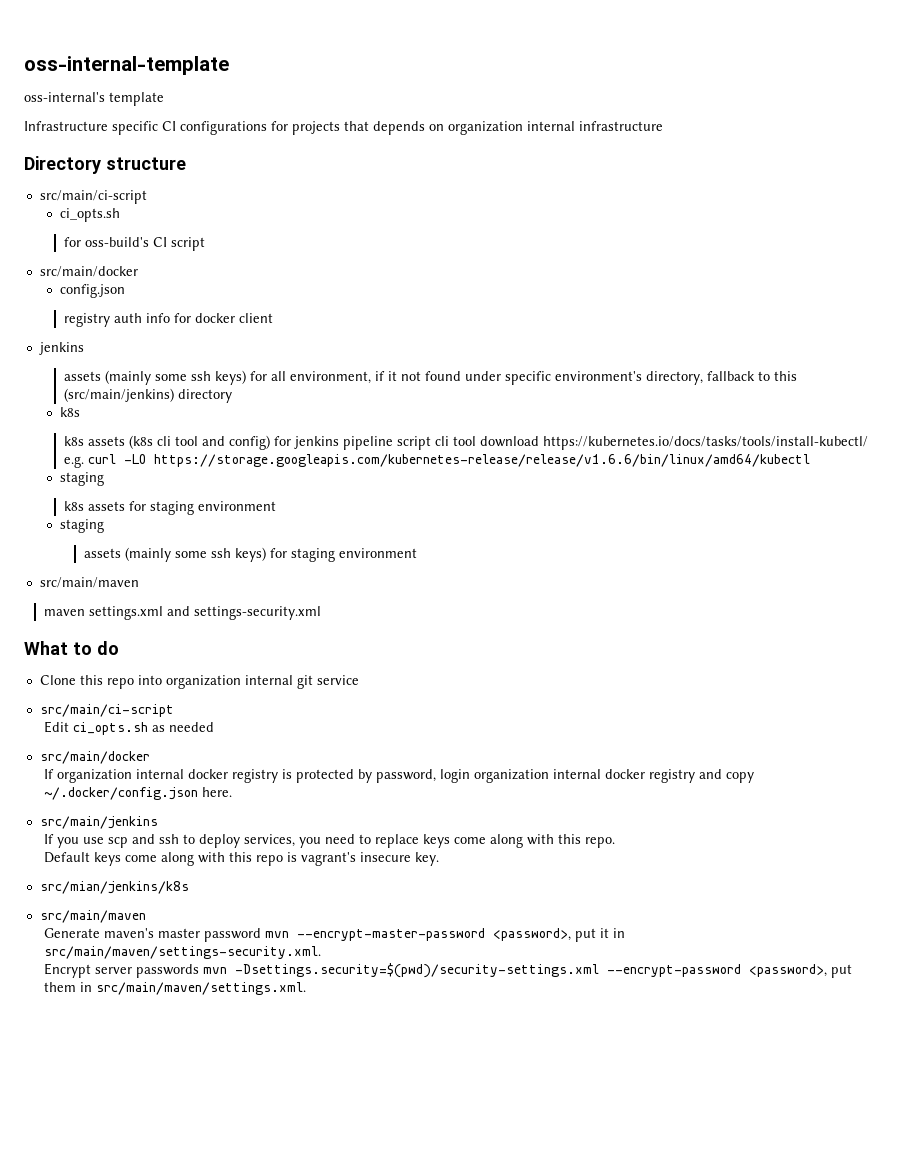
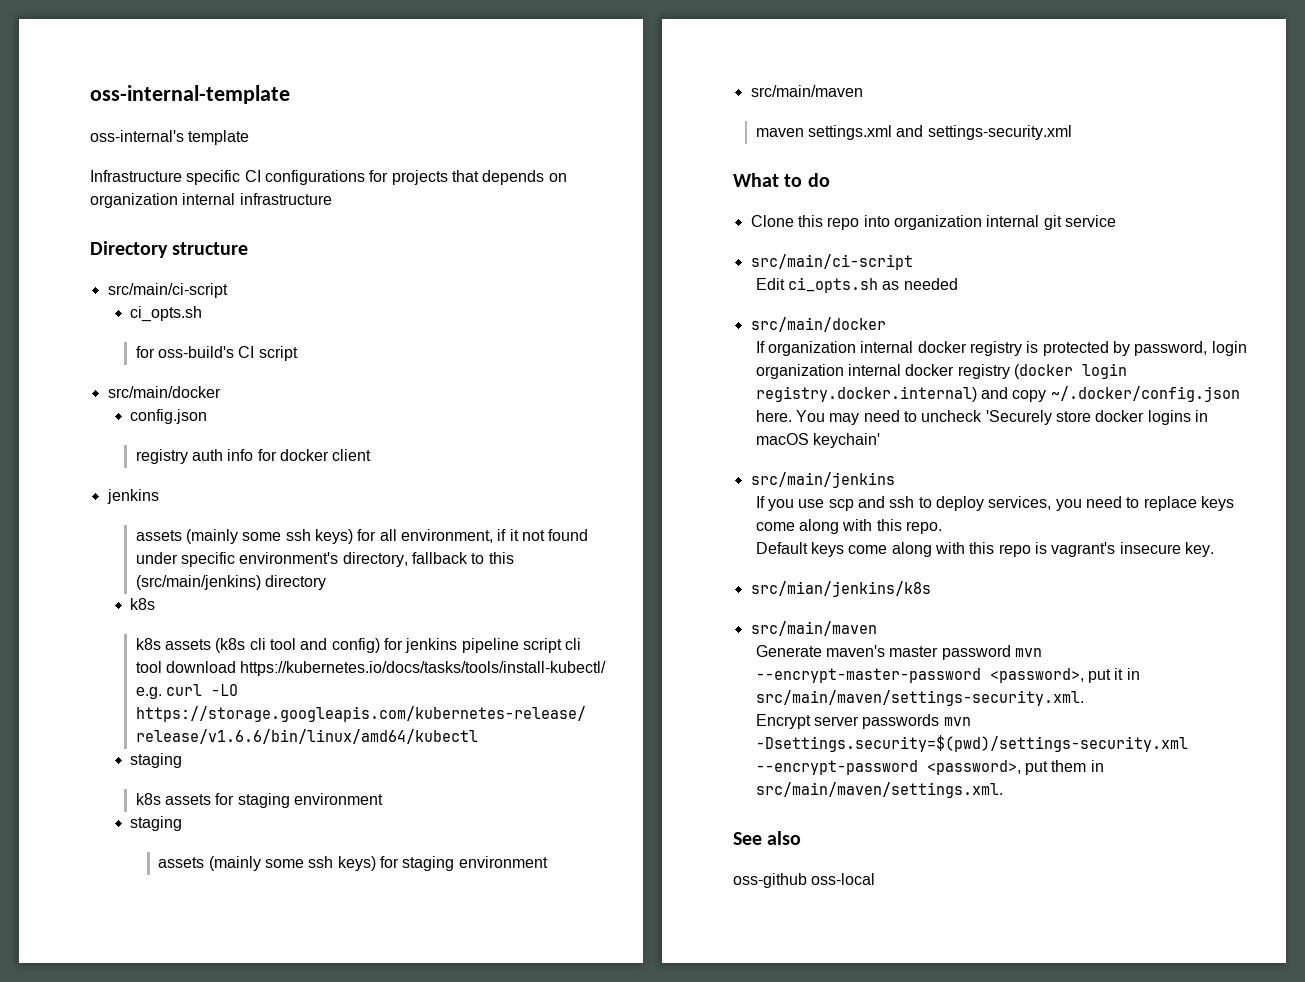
(696, 776) none -> [1014,363,1128,379] [755,386,977,402] (docker login registry.docker.internal)
(233, 792) none -> [796,410,1209,425] [755,433,881,448] You may need to uncheck 'Securely store docker logins in macOS keychain'
[235,963,600,978] -Dsettings.security=$(pwd)/security-settings.xml -> [755,735,1188,752] -Dsettings.security=$(pwd)/settings-security.xml
(307, 988) none -> [733,831,802,845] [733,873,876,888] // See also // oss-github oss-local

